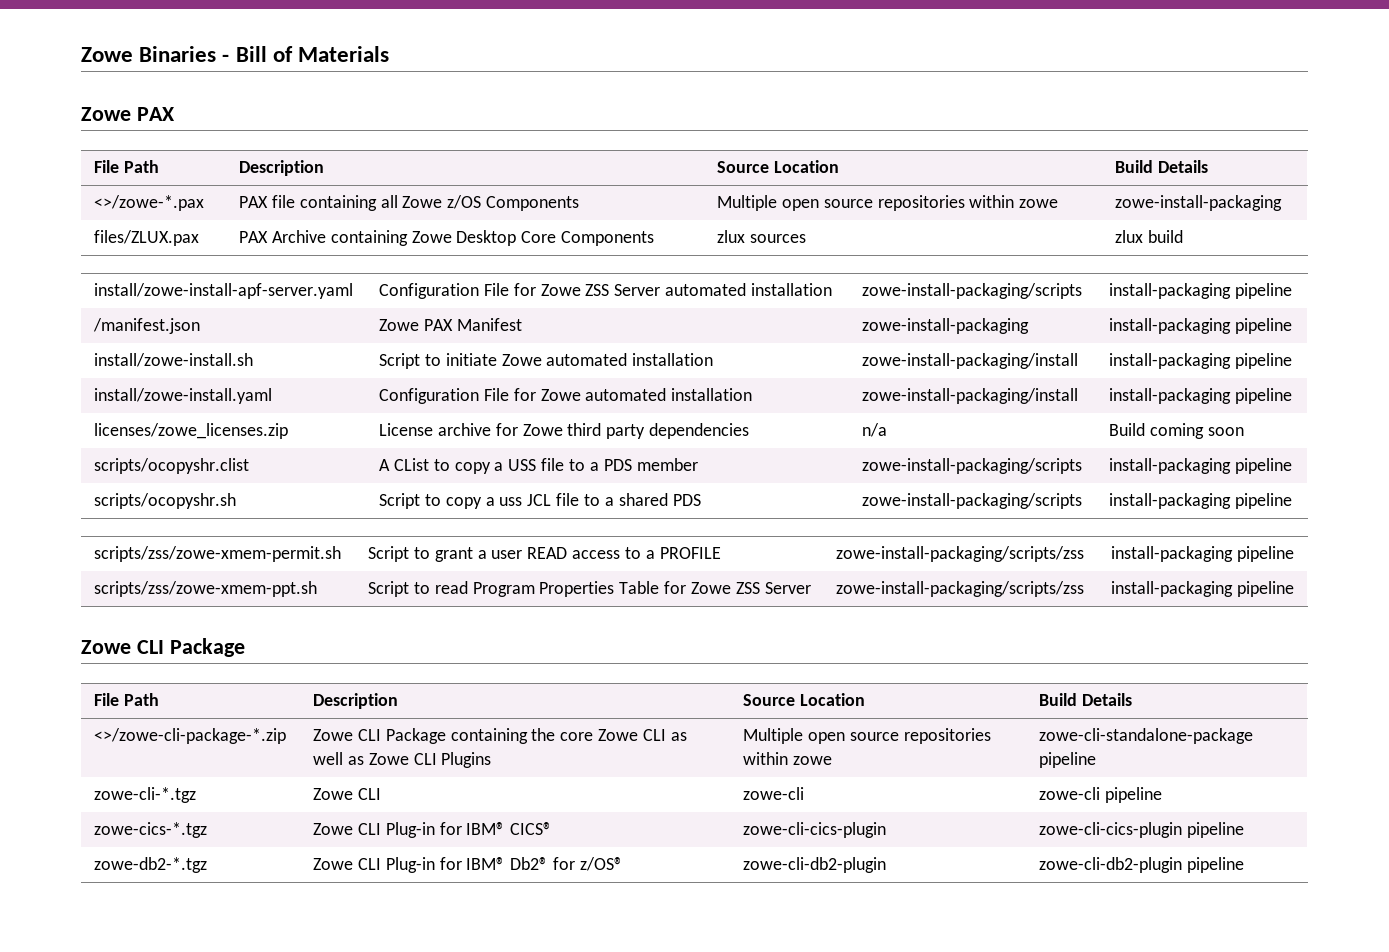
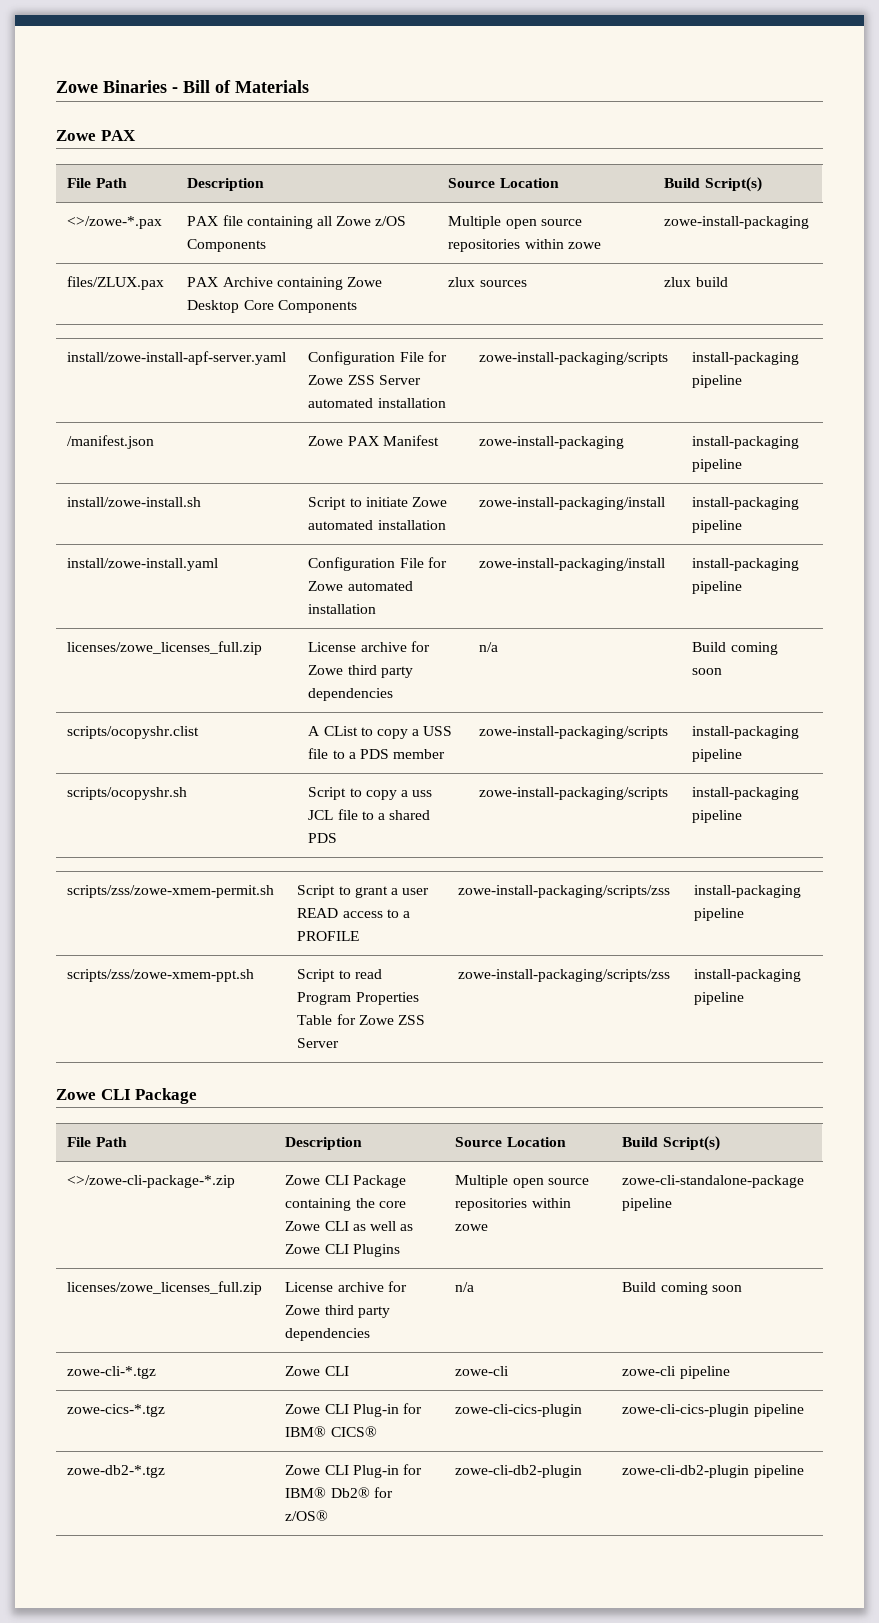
[1157,160,1208,173] Details -> [704,177,762,192] Script(s)
[94,423,289,439] licenses/zowe_licenses.zip -> [67,641,263,655] licenses/zowe_licenses_full.zip
[1081,693,1132,706] Details -> [662,1136,720,1151] Script(s)
(1097, 760) none -> [67,1281,263,1295] [285,1281,407,1292] [285,1305,390,1318] [285,1328,371,1341] [455,1282,475,1292] [622,1282,742,1295] // licenses/zowe_licenses_full.zip | License archive for Zowe third party dependencies | n/a | Build coming soon

